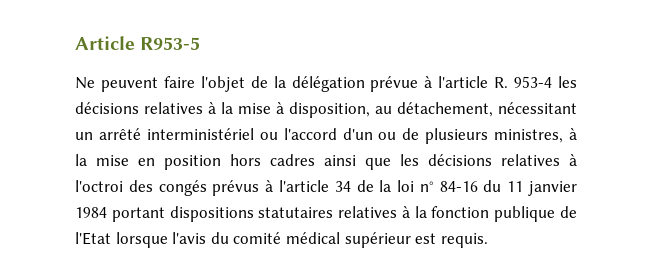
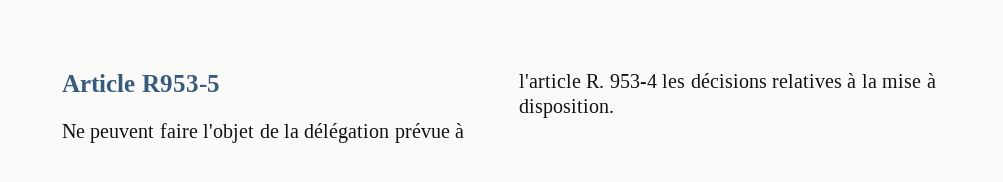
[289,102,577,118] [75,128,577,144] [75,154,577,170] [75,180,577,196] [75,206,577,222] [75,232,488,248] disposition, au détachement, nécessitant un arrêté interministériel ou l'accord d'un ou de plusieurs ministres, à la mise en position hors cadres ainsi que les décisions relatives à l'octroi des congés prévus à l'article 34 de la loi n° 84-16 du 11 janvier 1984 portant dispositions statutaires relatives à la fonction publique de l'Etat lorsque l'avis du comité médical supérieur est requis. -> [519,99,614,118] disposition.

